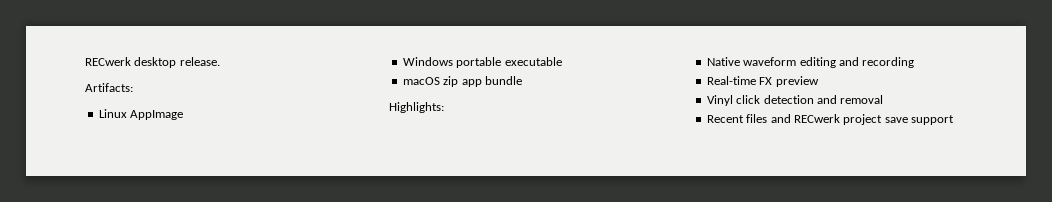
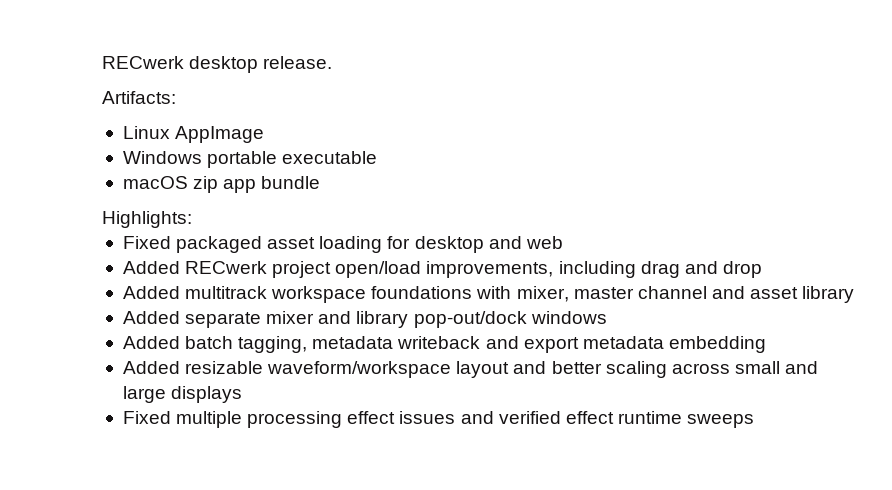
[706,57,915,68] [706,76,819,87] [706,95,884,106] [706,114,954,125] Native waveform editing and recording // Real-time FX preview // Vinyl click detection and removal // Recent files and RECwerk project save support -> [122,236,563,253] [122,261,762,278] [122,286,855,303] [122,311,607,328] [122,336,766,353] [122,361,819,378] [122,386,243,403] [122,411,755,428] Fixed packaged asset loading for desktop and web // Added RECwerk project open/load improvements, including drag and drop // Added multitrack workspace foundations with mixer, master channel and asset library // Added separate mixer and library pop-out/dock windows // Added batch tagging, metadata writeback and export metadata embedding // Added resizable waveform/workspace layout and better scaling across small and large displays // Fixed multiple processing effect issues and verified effect runtime sweeps

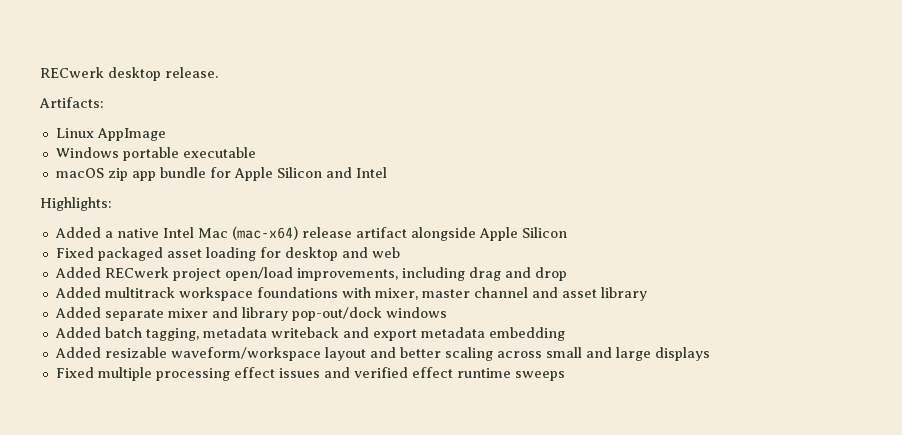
[102,211,192,228] // Highlights: -> [209,167,387,181] [40,197,112,211] [54,226,567,241] for Apple Silicon and Intel // Highlights: // Added a native Intel Mac (mac-x64) release artifact alongside Apple Silicon

